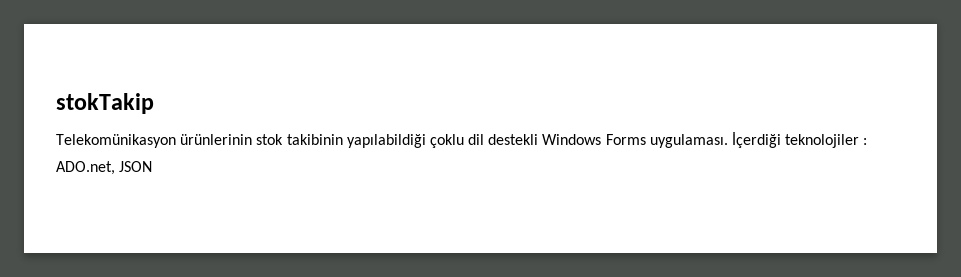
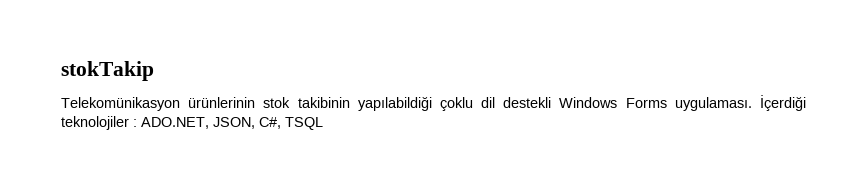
[56,161,153,175] ADO.net, JSON -> [141,117,323,130] ADO.NET, JSON, C#, TSQL

